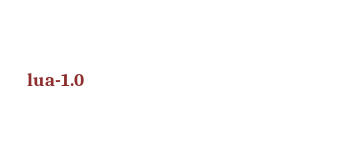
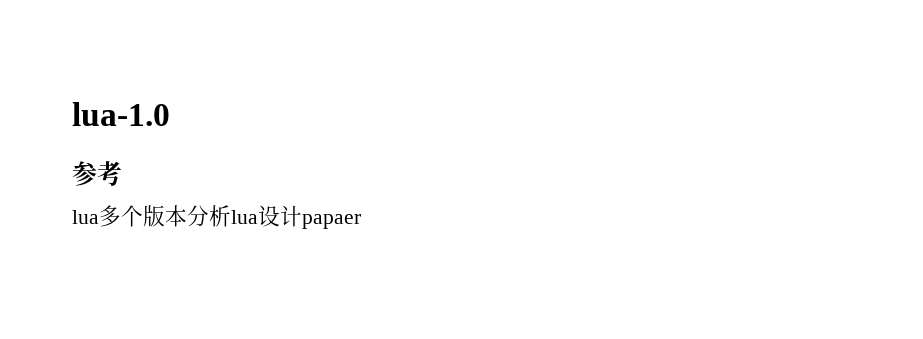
(84, 79) none -> [72,161,122,186] [72,205,361,229] // 参考 // lua多个版本分析lua设计papaer

